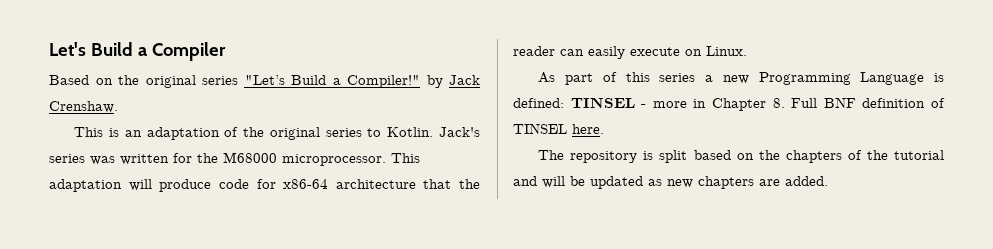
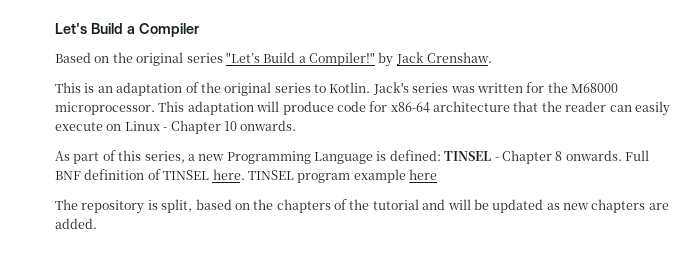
[706,46,747,56] Linux. -> [124,120,297,134] Linux - Chapter 10 onwards.
[659,73,696,82] series -> [144,151,185,163] series,
[652,98,785,111] more in Chapter 8. -> [501,150,622,164] Chapter 8 onwards.
(604, 129) none -> [247,169,437,183] TINSEL program example here
[659,150,688,163] split -> [161,199,193,213] split,

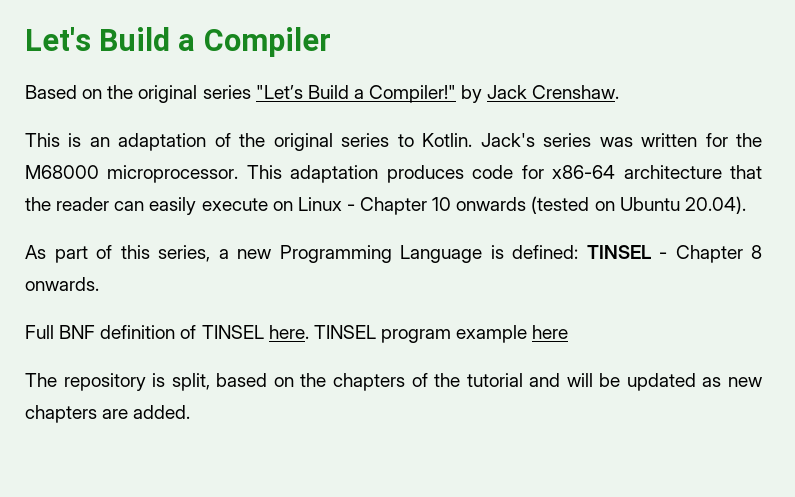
[256,101,334,115] will produce -> [386,165,464,183] produces
[240,120,297,131] onwards. -> [456,196,746,214] onwards (tested on Ubuntu 20.04).
(622, 155) none -> (99, 284) //

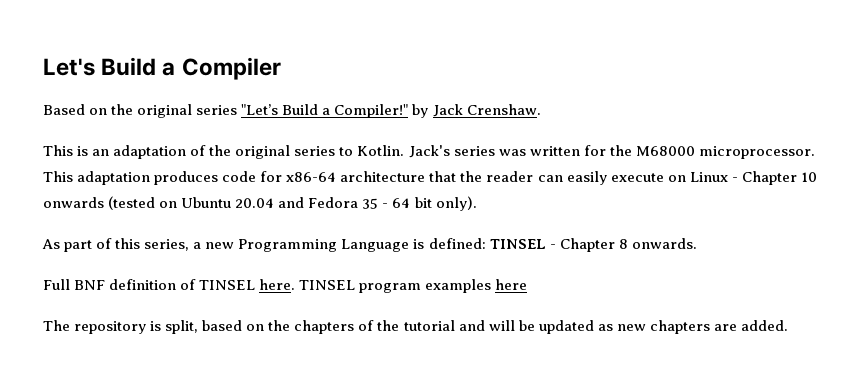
[684,196,746,214] 20.04). -> [235,196,477,211] 20.04 and Fedora 35 - 64 bit only).
[456,325,528,343] example -> [425,279,492,293] examples

